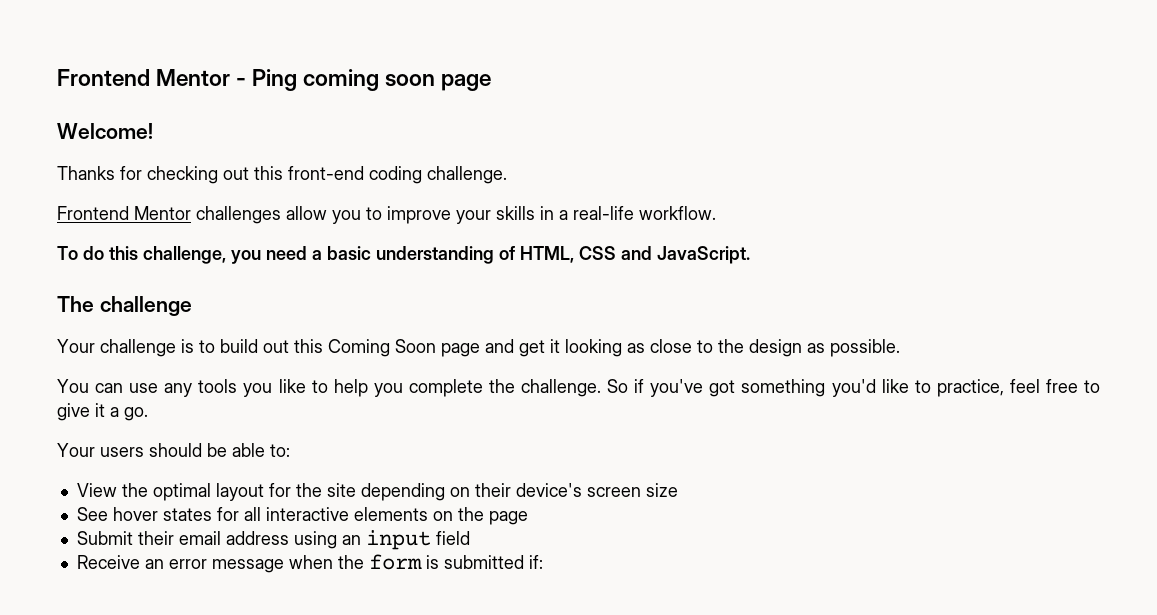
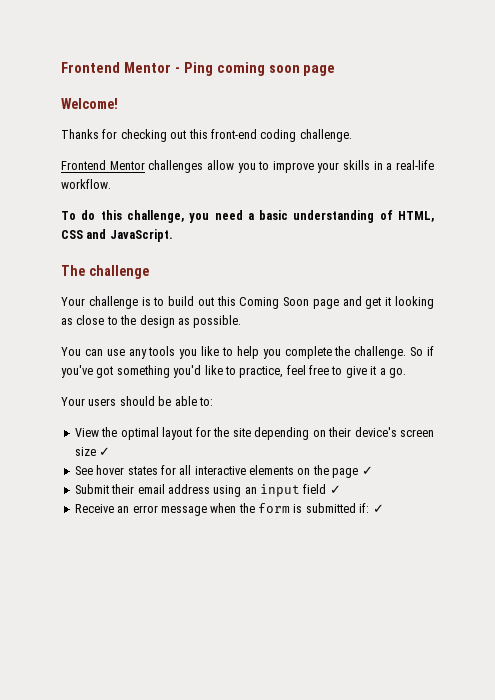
(678, 490) none -> [99,447,111,456] ✓
(528, 518) none -> [361,466,373,475] ✓
(470, 538) none -> [329,485,341,494] ✓
(543, 562) none -> [372,504,384,513] ✓

